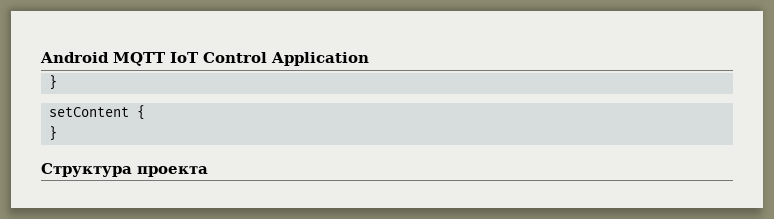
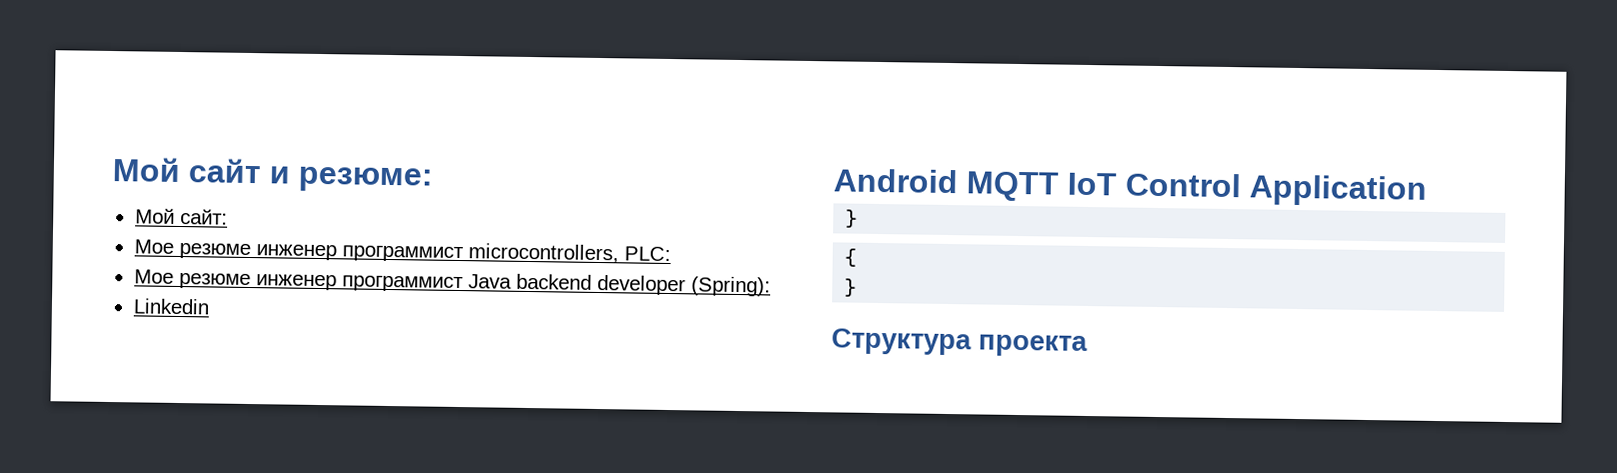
(40, 57) none -> [112,157,433,193] [134,208,228,225] [133,239,671,264] [133,269,771,297] [132,298,210,315] Мой сайт и резюме: // Мой сайт: // Мое резюме инженер программист microcontrollers, PLC: // Мое резюме инженер программист Java backend developer (Spring): // Linkedin //
[48,107,129,117] setContent -> (859, 218) none

